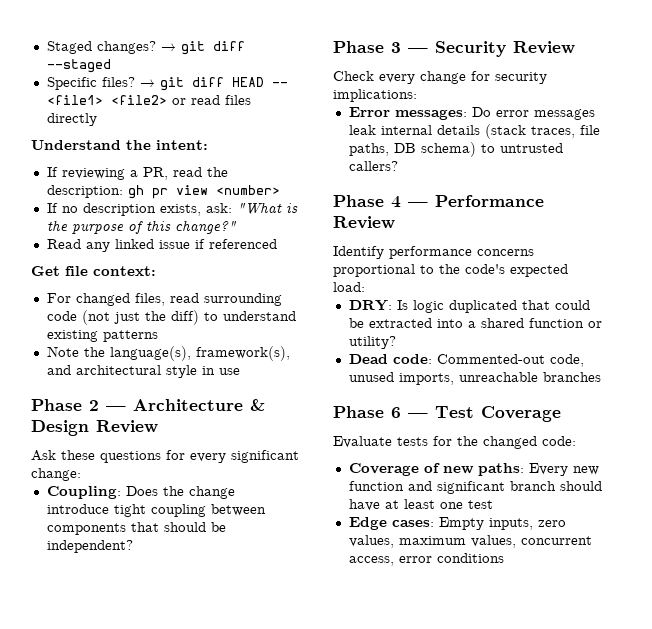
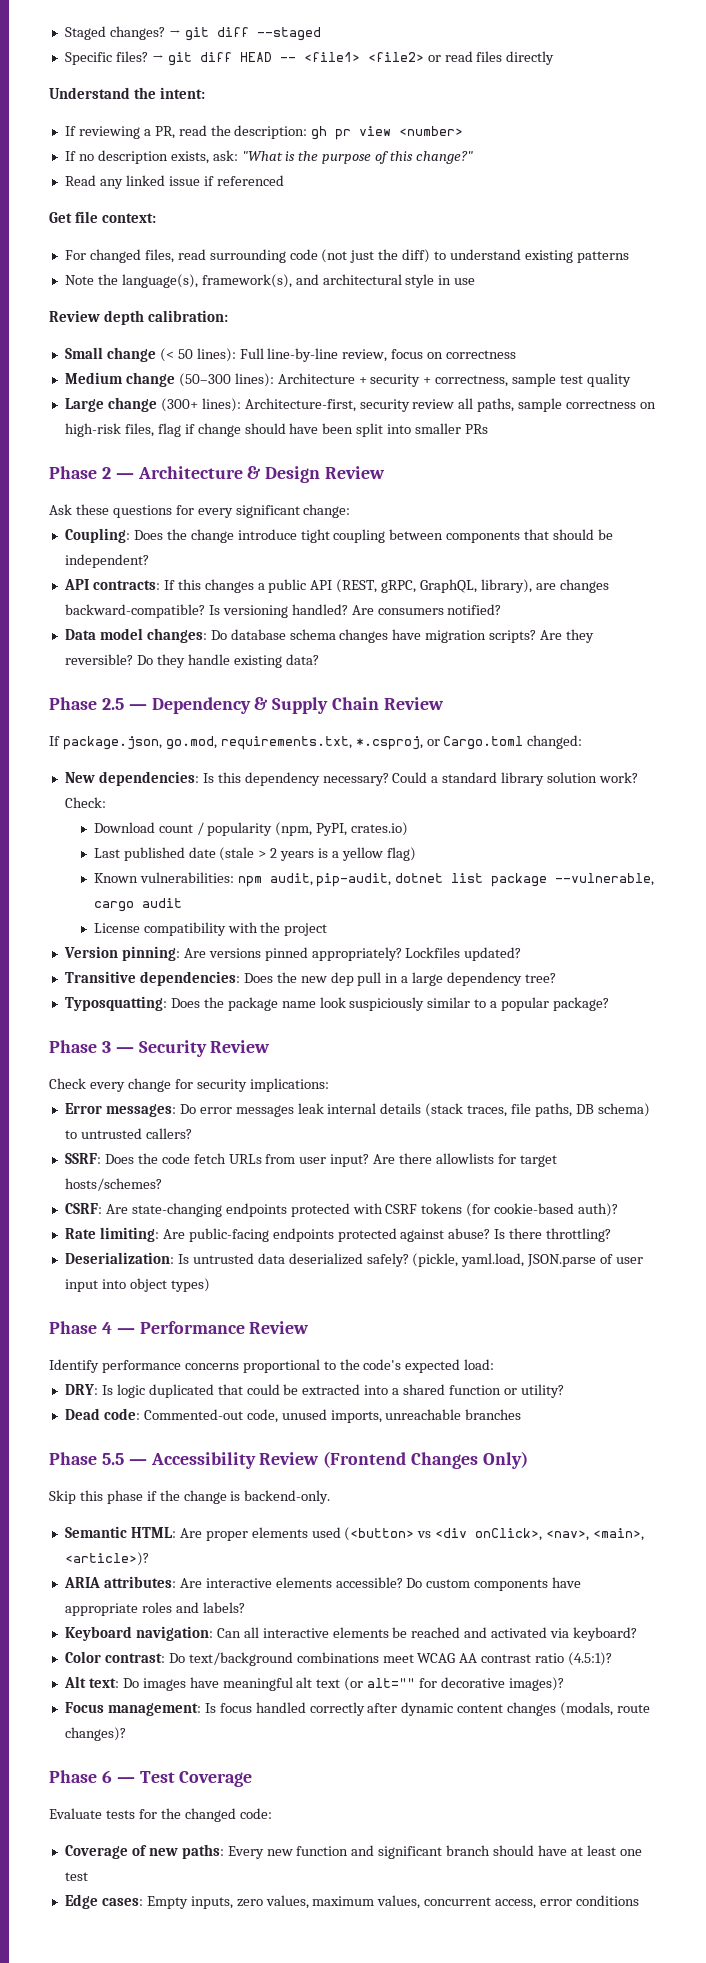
(240, 371) none -> [49,310,228,325] [64,347,517,362] [64,372,632,387] [64,397,657,412] [64,423,489,437] // Review depth calibration: // Small change (< 50 lines): Full line-by-line review, focus on correctness // Medium change (50–300 lines): Architecture + security + correctness, sample test quality // Large change (300+ lines): Architecture-first, security review all paths, sample correctness on high-risk files, flag if change should have been split into smaller PRs
(133, 546) none -> [63,579,609,593] [64,604,502,618] [64,628,595,643] [64,654,319,668] [49,697,445,714] [49,735,583,750] [64,771,639,786] [64,797,106,808] [93,822,409,836] [93,847,416,861] [93,872,655,887] [93,898,182,912] [93,922,328,936] [63,946,522,961] [64,971,557,986] [64,996,610,1011] // API contracts: If this changes a public API (REST, gRPC, GraphQL, library), are changes backward-compatible? Is versioning handled? Are consumers notified? // Data model changes: Do database schema changes have migration scripts? Are they reversible? Do they handle existing data? // Phase 2.5 — Dependency & Supply Chain Review // If package.json, go.mod, requirements.txt, *.csproj, or Cargo.toml changed: // New dependencies: Is this dependency necessary? Could a standard library solution work? Check: // Download count / popularity (npm, PyPI, crates.io) // Last published date (stale > 2 years is a yellow flag) // Known vulnerabilities: npm audit, pip-audit, dotnet list package --vulnerable, cargo audit // License compatibility with the project // Version pinning: Are versions pinned appropriately? Lockfiles updated? // Transitive dependencies: Does the new dep pull in a large dependency tree? // Typosquatting: Does the package name look suspiciously similar to a popular package?
(398, 166) none -> [64,1153,557,1167] [64,1178,162,1191] [64,1203,619,1217] [64,1227,612,1242] [64,1252,644,1267] [64,1278,210,1292] // SSRF: Does the code fetch URLs from user input? Are there allowlists for target hosts/schemes? // CSRF: Are state-changing endpoints protected with CSRF tokens (for cookie-based auth)? // Rate limiting: Are public-facing endpoints protected against abuse? Is there throttling? // Deserialization: Is untrusted data deserialized safely? (pickle, yaml.load, JSON.parse of user input into object types)
(601, 377) none -> [49,1451,529,1469] [49,1490,331,1504] [64,1526,645,1541] [64,1552,149,1566] [63,1576,582,1591] [64,1602,245,1616] [64,1626,638,1641] [64,1651,613,1666] [63,1676,564,1691] [64,1702,651,1716] [64,1727,126,1741] // Phase 5.5 — Accessibility Review (Frontend Changes Only) // Skip this phase if the change is backend-only. // Semantic HTML: Are proper elements used (<button> vs <div onClick>, <nav>, <main>, <article>)? // ARIA attributes: Are interactive elements accessible? Do custom components have appropriate roles and labels? // Keyboard navigation: Can all interactive elements be reached and activated via keyboard? // Color contrast: Do text/background combinations meet WCAG AA contrast ratio (4.5:1)? // Alt text: Do images have meaningful alt text (or alt="" for decorative images)? // Focus management: Is focus handled correctly after dynamic content changes (modals, route changes)?

